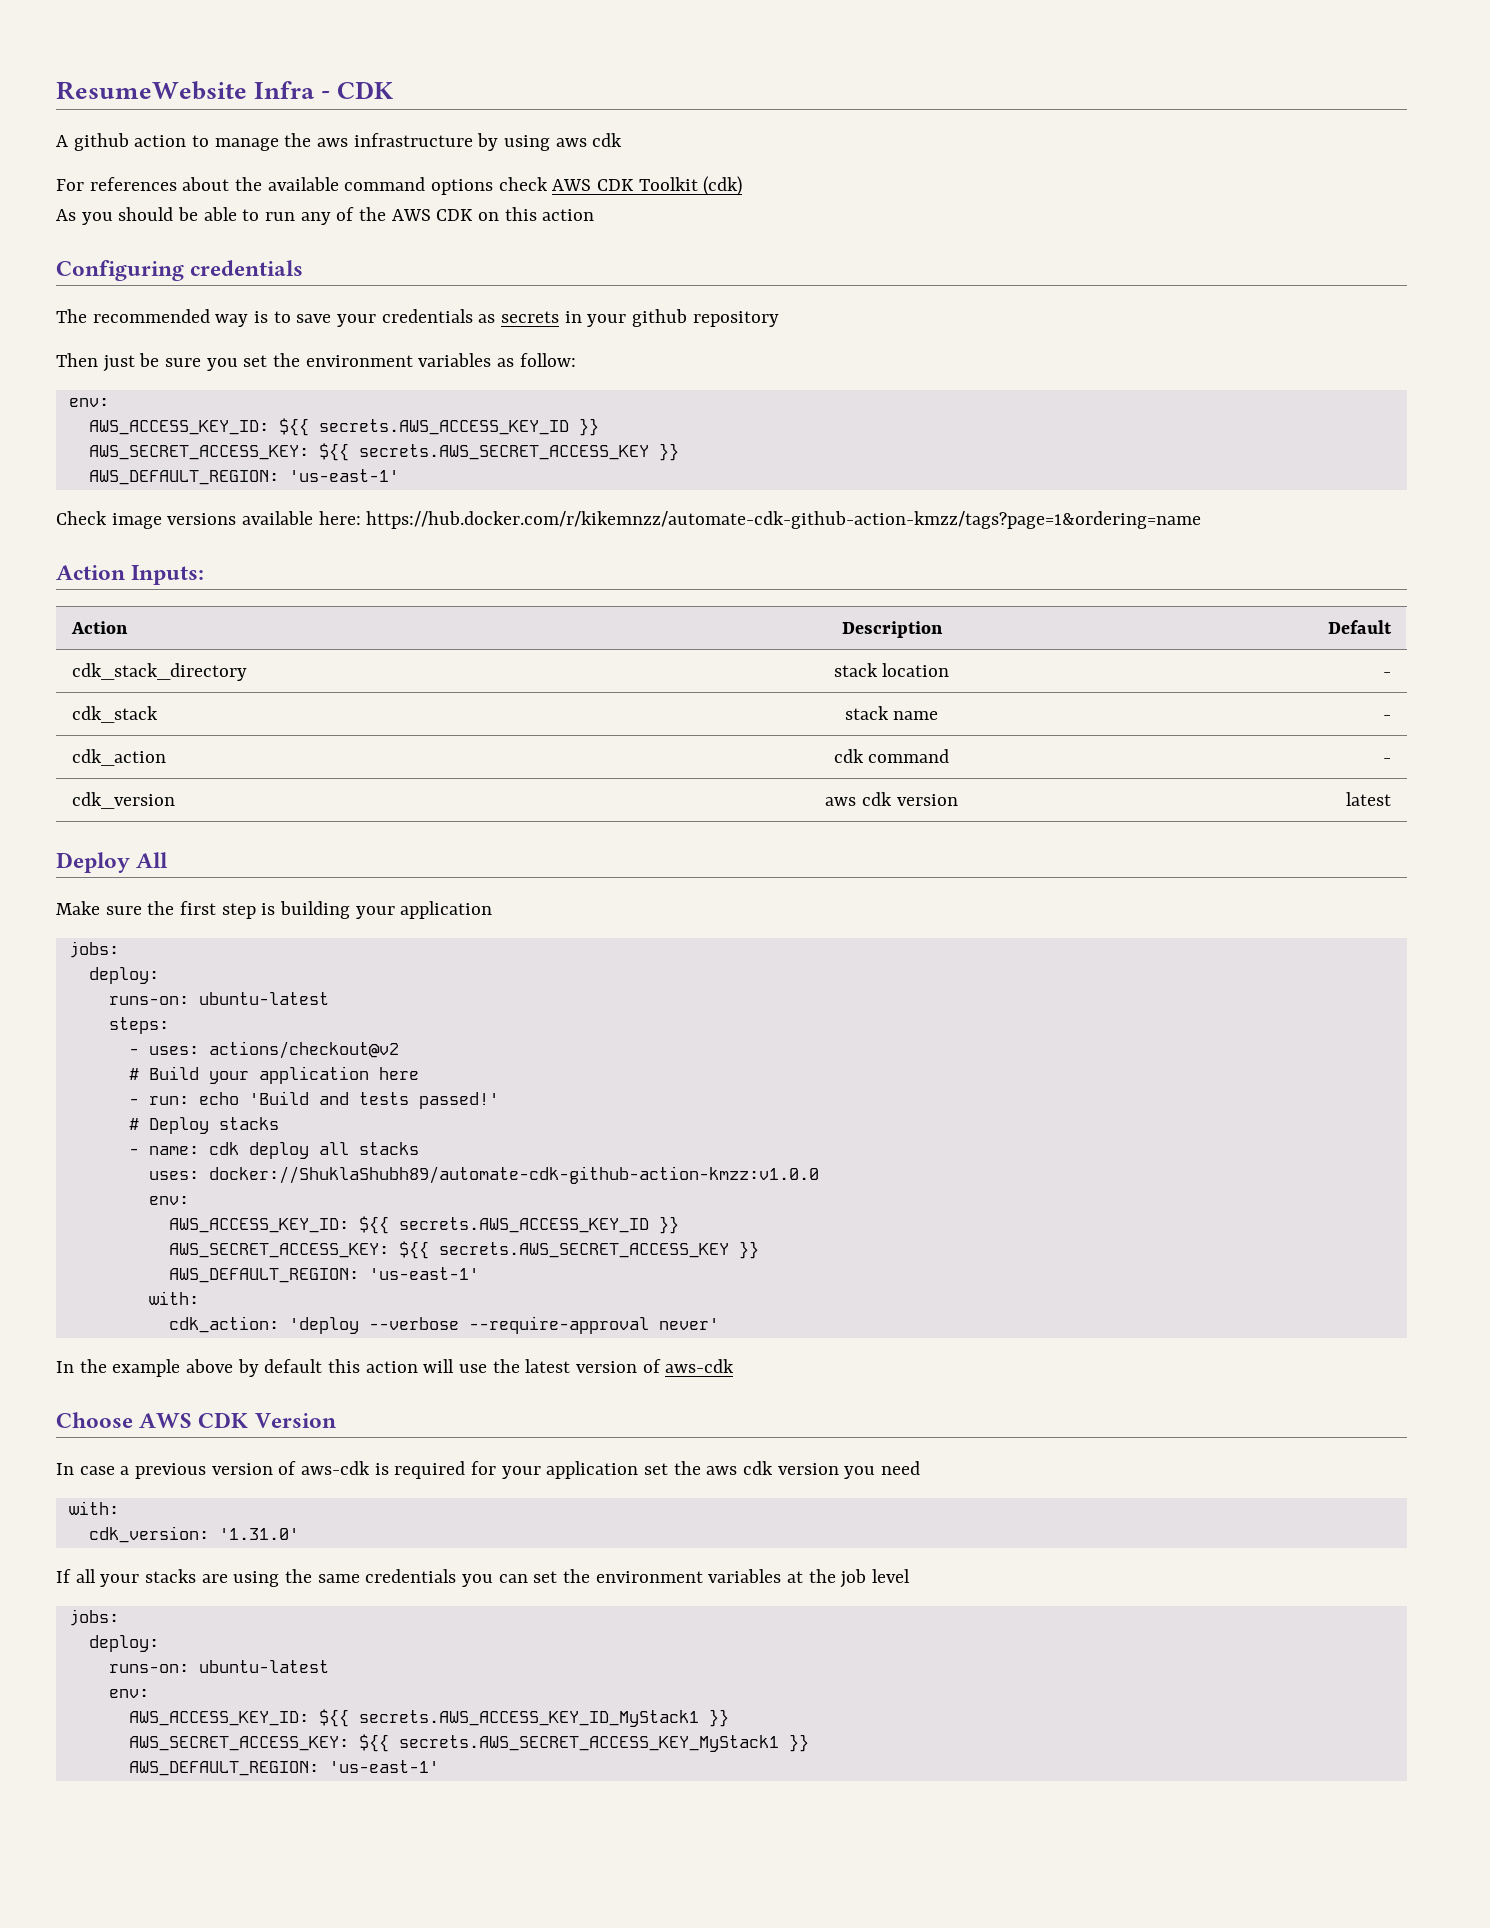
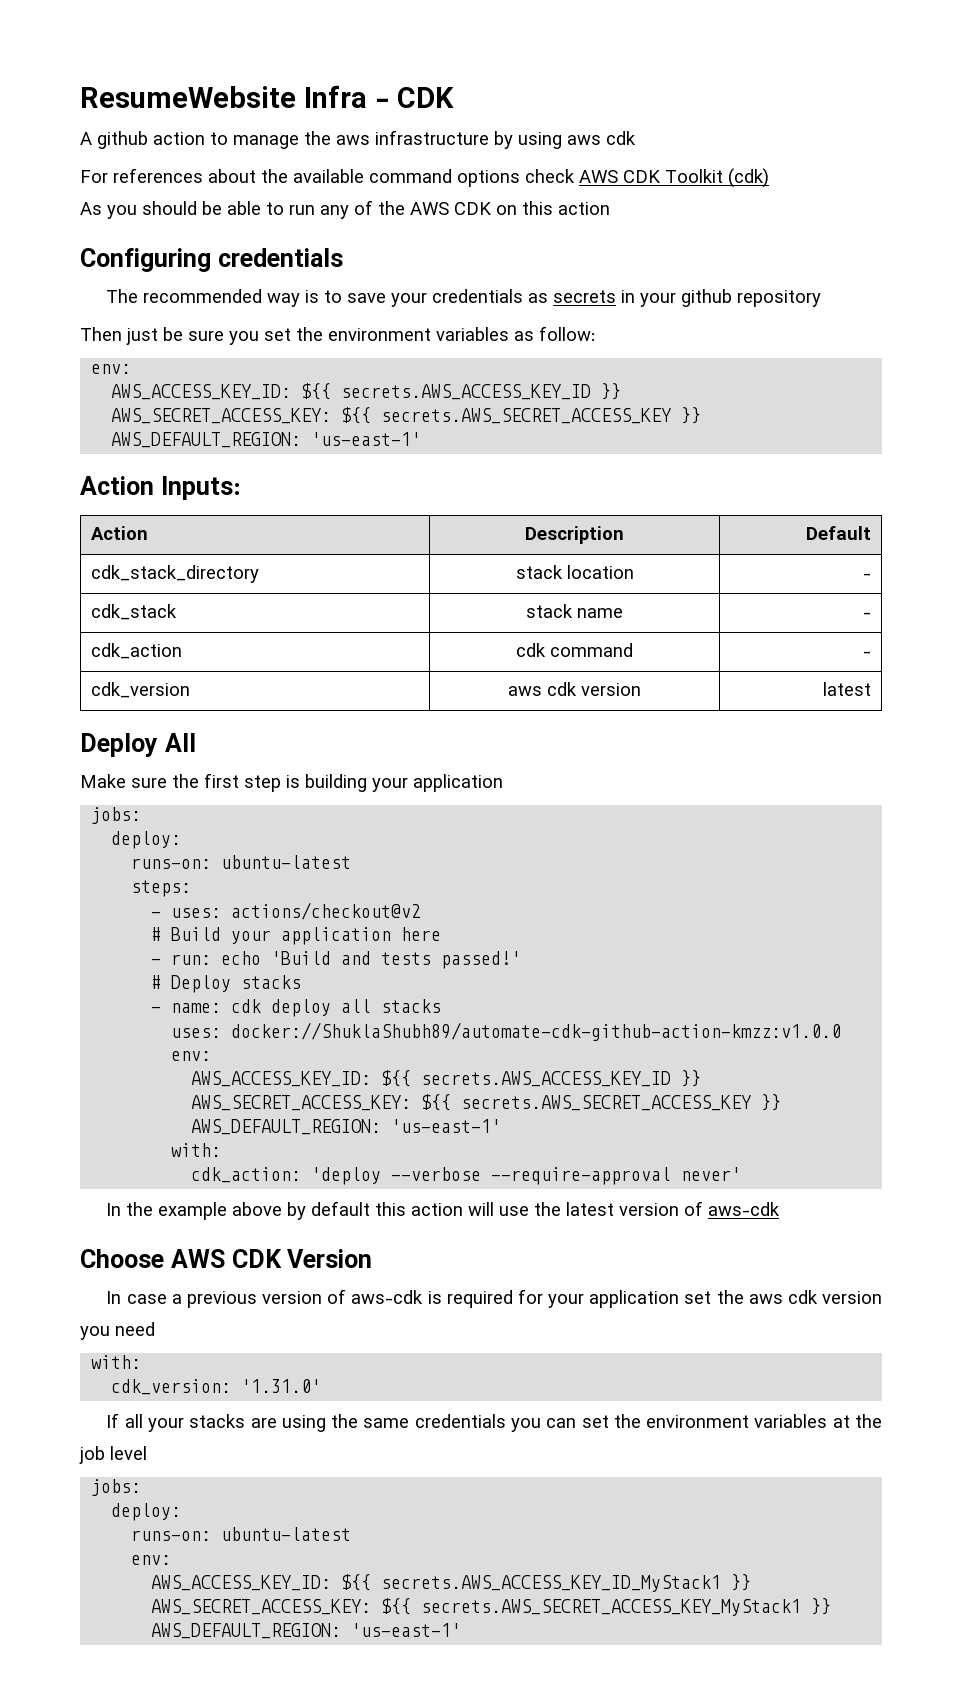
[56,511,1202,529] // Check image versions available here: https://hub.docker.com/r/kikemnzz/automate-cdk-github-action-kmzz/tags?page=1&ordering=name -> (422, 439) none

